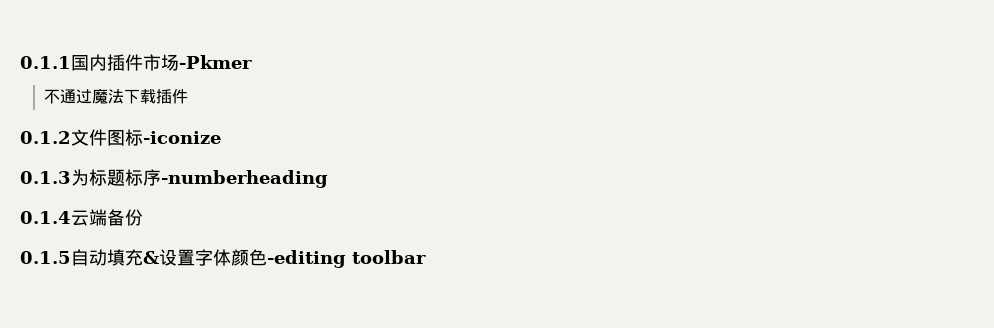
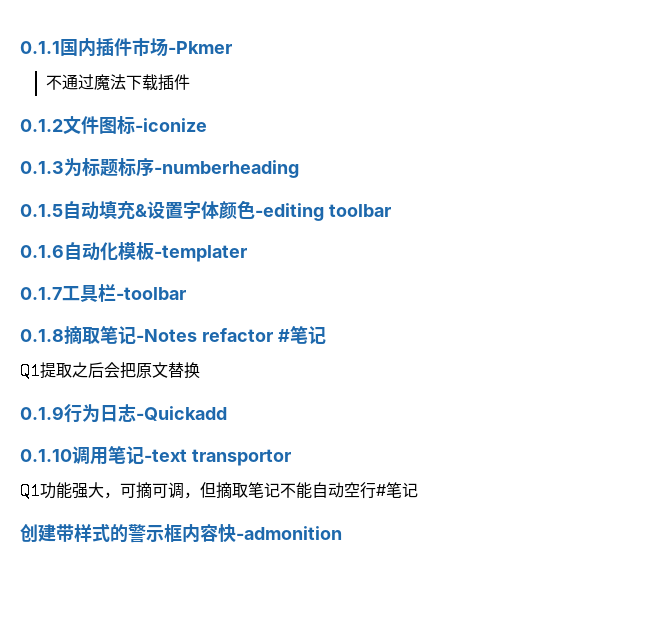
[20,209,143,226] // 0.1.4云端备份 -> (299, 169) none
(426, 257) none -> [20,242,247,262] [20,284,186,302] [20,326,326,345] [20,362,200,380] [20,404,227,423] [20,446,291,466] [20,482,418,500] [20,524,342,543] // 0.1.6自动化模板-templater // 0.1.7工具栏-toolbar // 0.1.8摘取笔记-Notes refactor #笔记 // Q1提取之后会把原文替换 // 0.1.9行为日志-Quickadd // 0.1.10调用笔记-text transportor // Q1功能强大，可摘可调，但摘取笔记不能自动空行#笔记 // 创建带样式的警示框内容快-admonition

